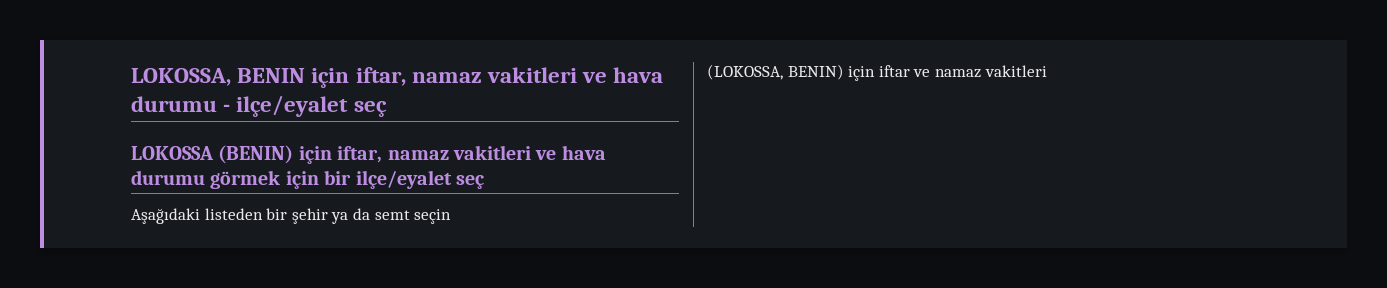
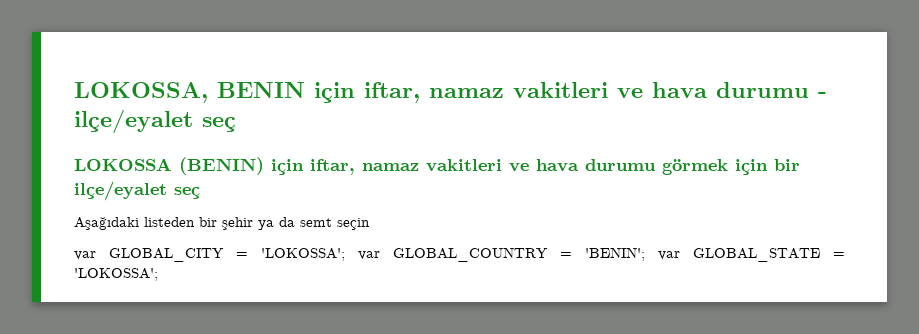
[707,64,1047,81] (LOKOSSA, BENIN) için iftar ve namaz vakitleri -> [74,247,845,262] [74,268,158,281] var GLOBAL_CITY = 'LOKOSSA'; var GLOBAL_COUNTRY = 'BENIN'; var GLOBAL_STATE = 'LOKOSSA';

